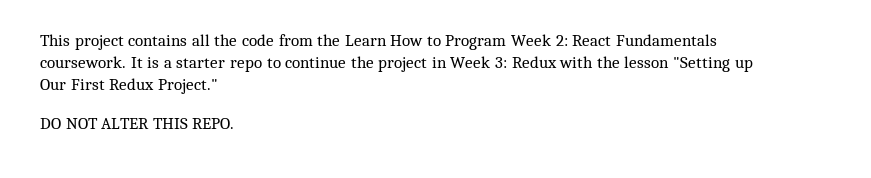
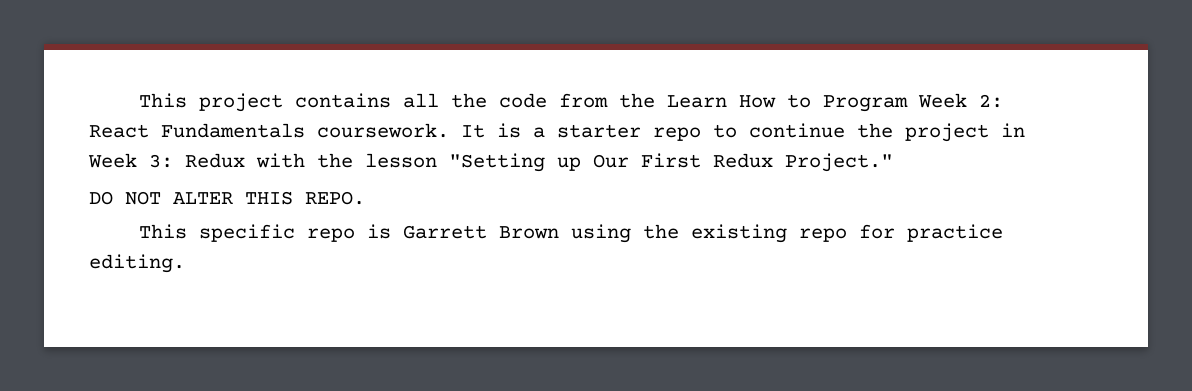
(235, 123) none -> [138,224,1003,243] [89,254,185,273] // This specific repo is Garrett Brown using the existing repo for practice editing.

